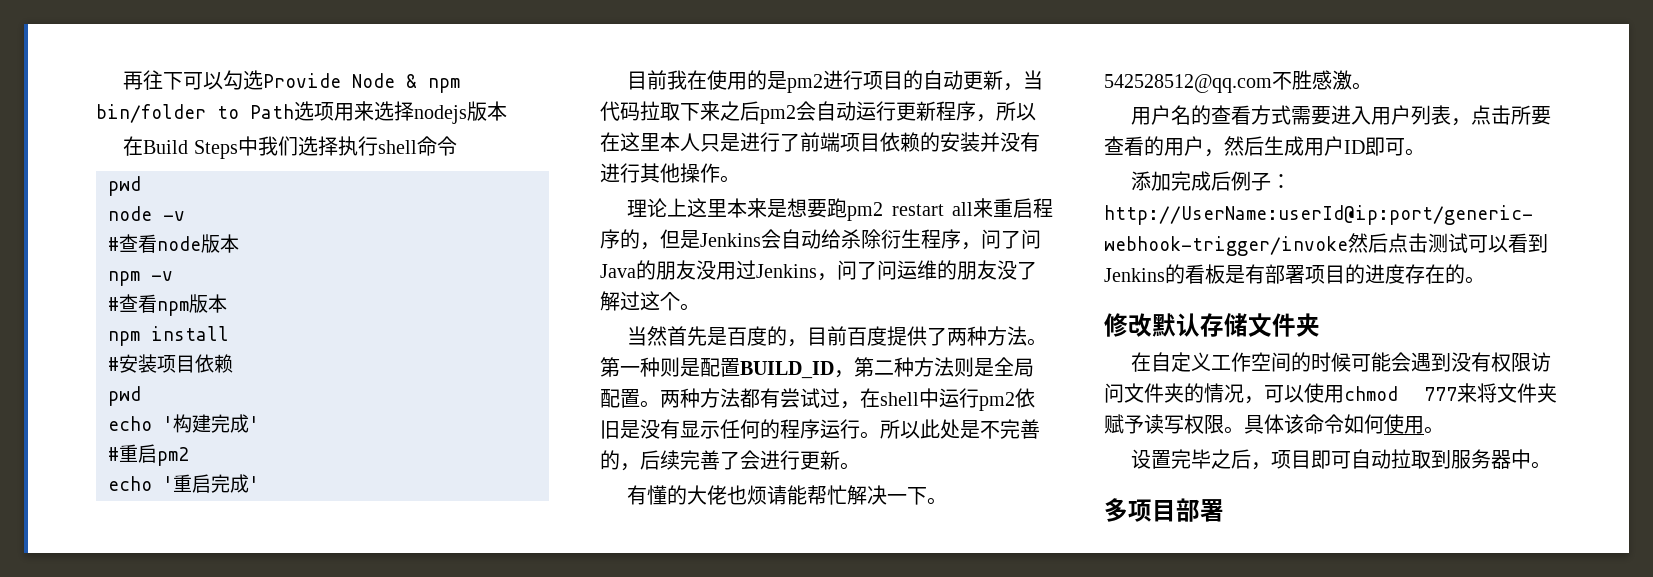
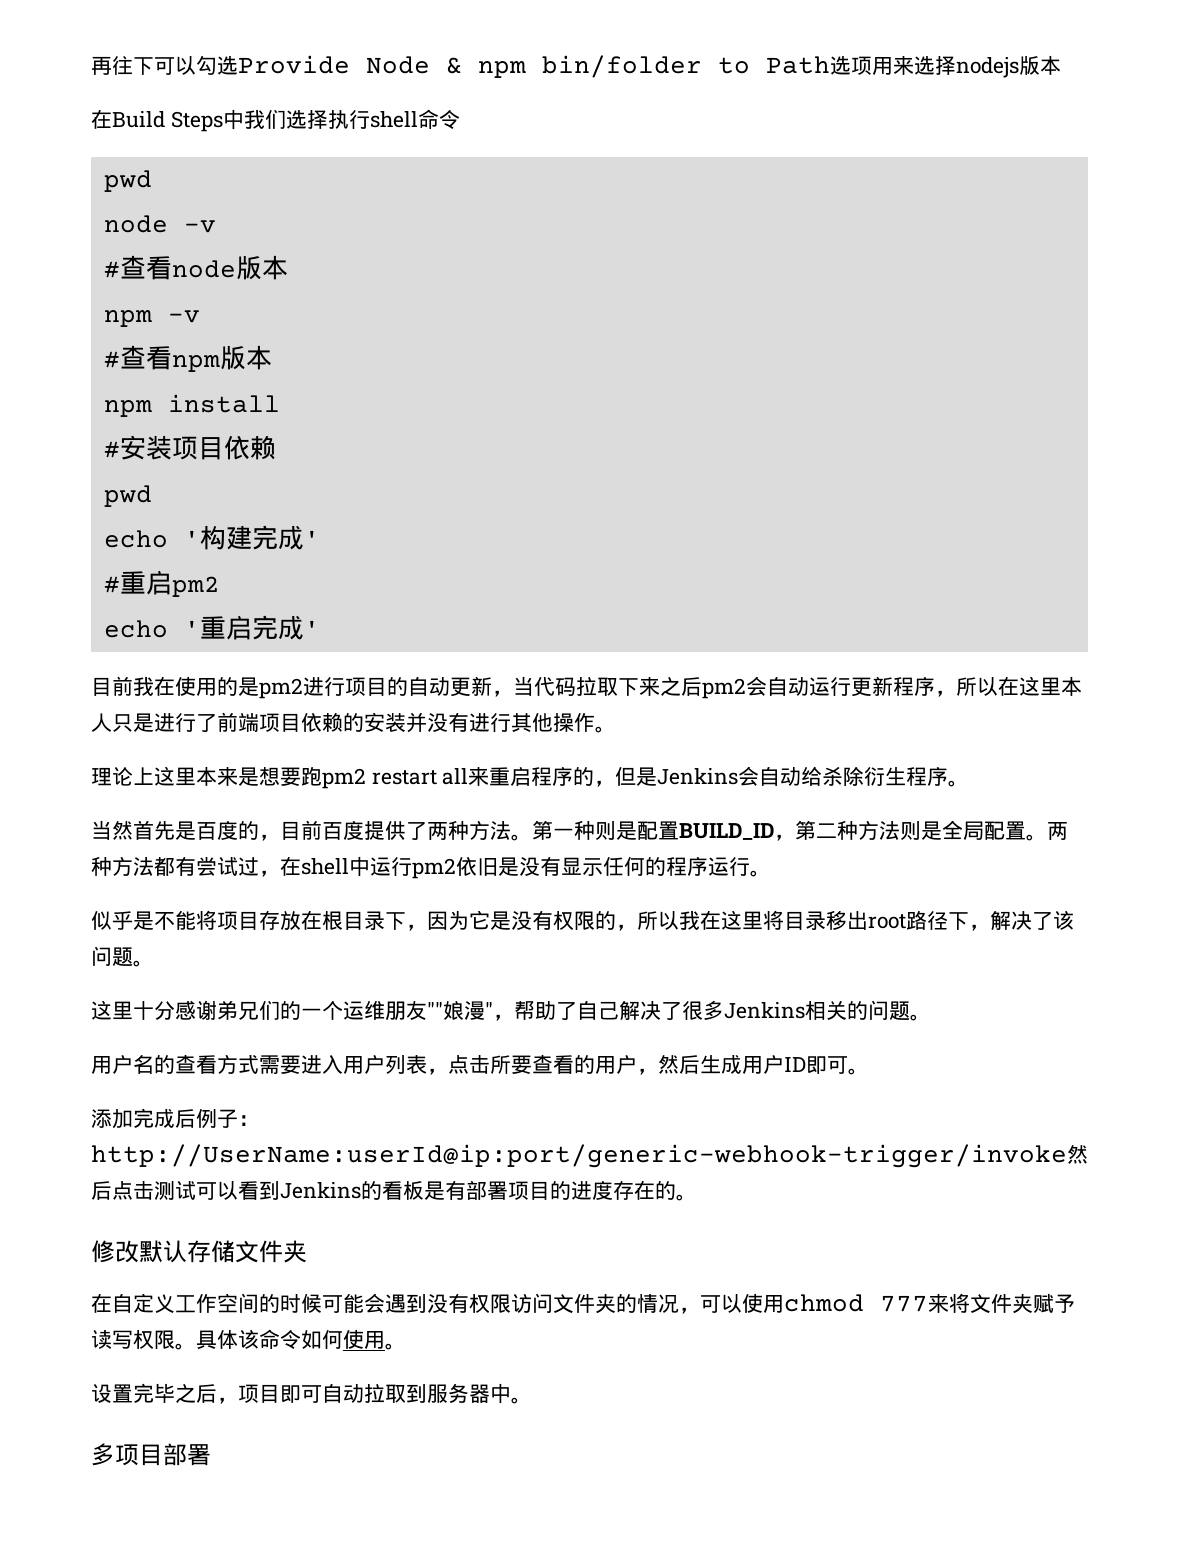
[961,229,1041,250] [600,260,1037,281] [600,291,680,311] ，问了问Java的朋友没用过Jenkins，问了问运维的朋友没了解过这个 -> (949, 776) none
[880,419,1040,439] [600,450,860,471] [627,485,948,505] [1104,70,1352,93] 所以此处是不完善的，后续完善了会进行更新。 // 有懂的大佬也烦请能帮忙解决一下。542528512@qq.com不胜感激 -> [91,910,1074,931] [91,946,154,967] [91,1000,910,1021] // 似乎是不能将项目存放在根目录下，因为它是没有权限的，所以我在这里将目录移出root路径下，解决了该问题。 // 这里十分感谢弟兄们的一个运维朋友""娘漫"，帮助了自己解决了很多Jenkins相关的问题

